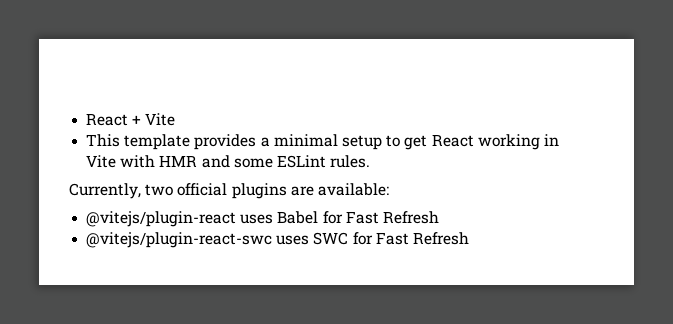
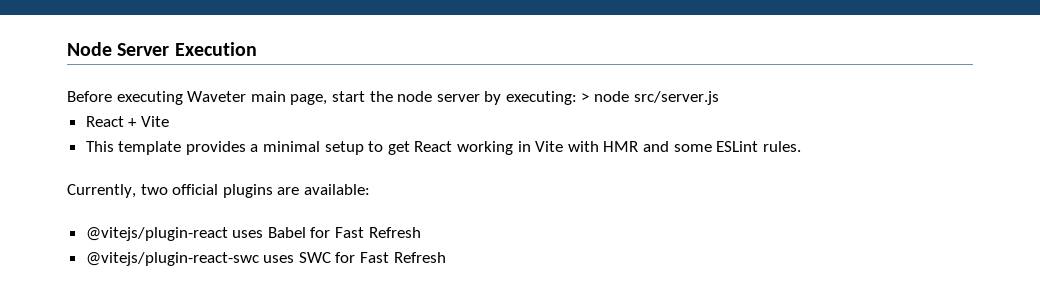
(86, 120) none -> [67,42,257,56] [67,91,719,105] Node Server Execution // Before executing Waveter main page, start the node server by executing: > node src/server.js //

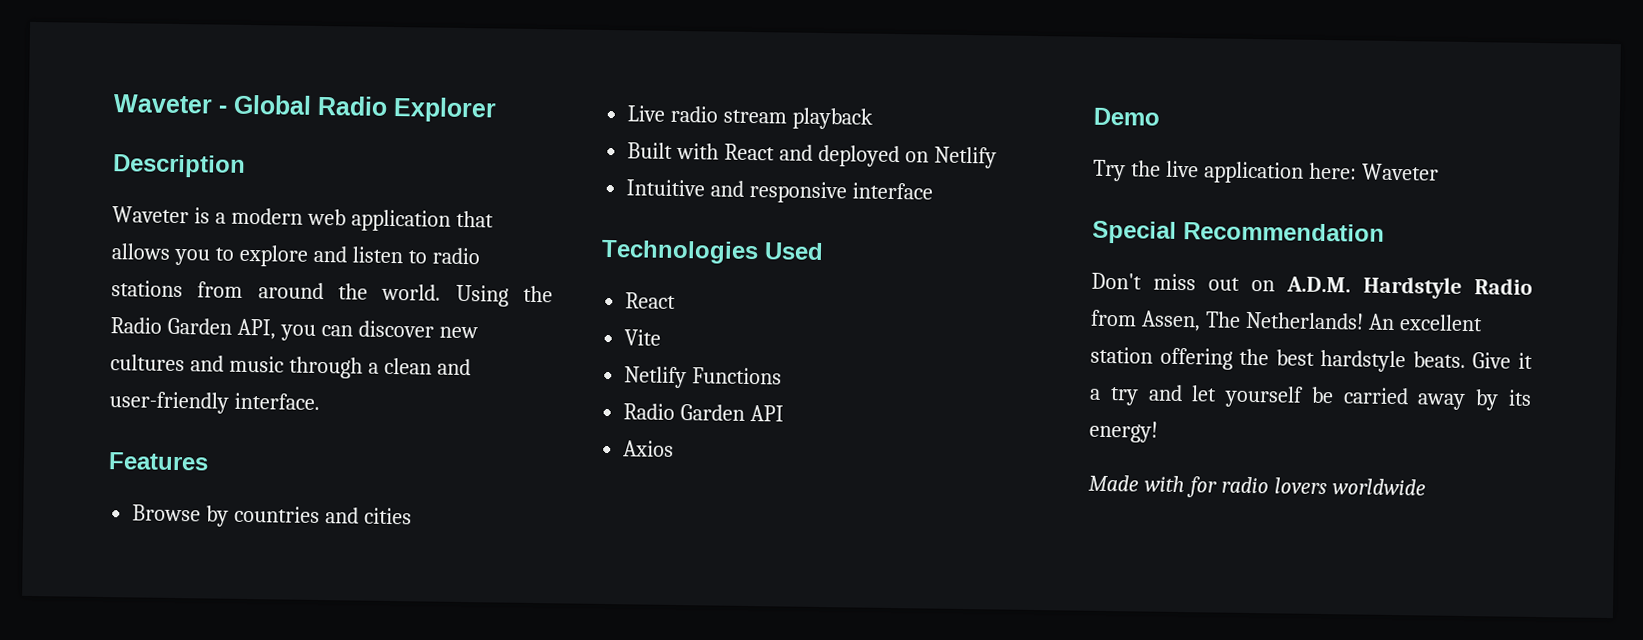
[67,42,257,56] [67,91,719,105] [85,116,138,127] Node Server Execution // Before executing Waveter main page, start the node server by executing: > node src/server.js // React + -> [113,94,497,123] [112,154,246,178] [112,206,494,232] [111,243,480,267] [111,280,553,307] [110,317,478,341] [110,354,471,379] [109,391,320,414] [108,452,209,471] [132,504,412,527] [627,105,874,130] [627,142,997,169] [626,179,934,204] [601,239,824,265] [625,292,677,309] Waveter - Global Radio Explorer // Description // Waveter is a modern web application that allows you to explore and listen to radio stations from around the world. Using the Radio Garden API, you can discover new cultures and music through a clean and user-friendly interface. // Features // Browse by countries and cities // Live radio stream playback // Built with React and deployed on Netlify // Intuitive and responsive interface // Technologies Used // React //
[85,141,801,155] [67,184,370,198] [85,227,421,241] [85,252,446,266] This template provides a minimal setup to get React working in Vite with HMR and some ESLint rules. // Currently, two official plugins are available: // @vitejs/plugin-react uses Babel for Fast Refresh // @vitejs/plugin-react-swc uses SWC for Fast Refresh -> [624,366,783,389] [623,403,785,422] [623,440,675,457] [1093,107,1160,126] [1092,159,1439,184] [1092,220,1385,244] [1091,272,1533,299] [1090,309,1483,332] [1090,346,1533,373] [1089,384,1532,411] [1089,420,1158,443] [1088,474,1426,498] Netlify Functions // Radio Garden API // Axios // Demo // Try the live application here: Waveter // Special Recommendation // Don't miss out on A.D.M. Hardstyle Radio from Assen, The Netherlands! An excellent station offering the best hardstyle beats. Give it a try and let yourself be carried away by its energy! // Made with for radio lovers worldwide

